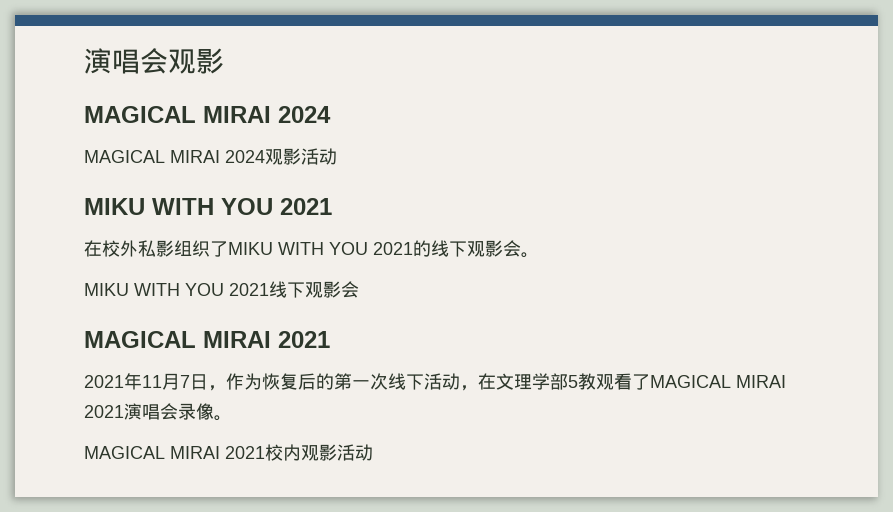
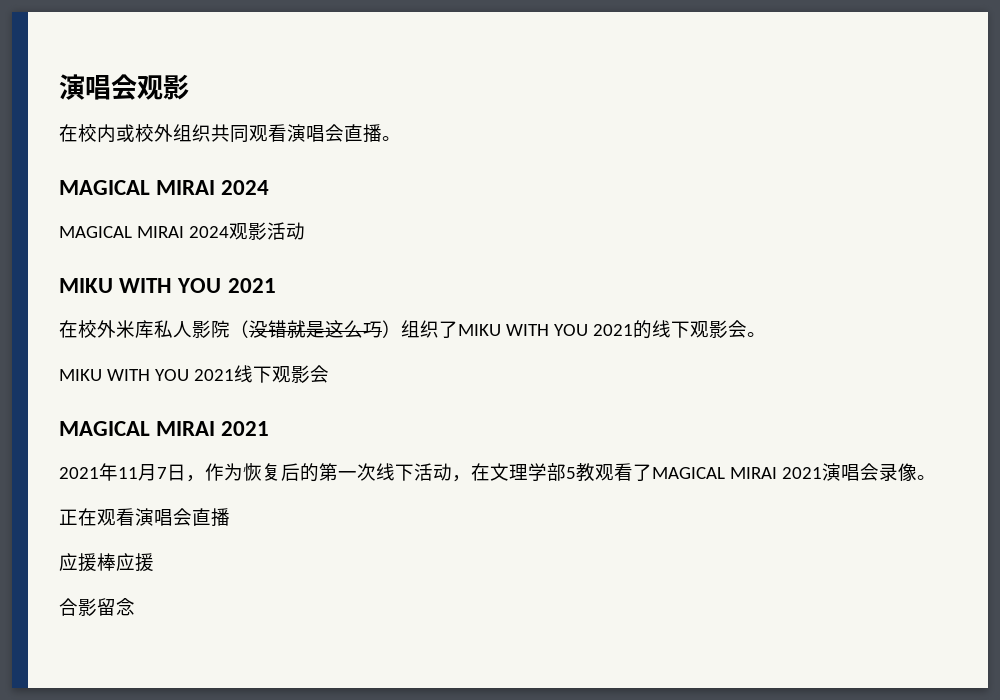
(224, 61) none -> [59,124,401,143] // 在校内或校外组织共同观看演唱会直播。
[138,240,174,257] 私影 -> [116,320,401,338] 米库私人影院（没错就是这么巧）
[84,444,373,461] MAGICAL MIRAI 2021校内观影活动 -> [59,508,230,527] [59,553,154,572] [59,598,135,616] 正在观看演唱会直播 // 应援棒应援 // 合影留念

